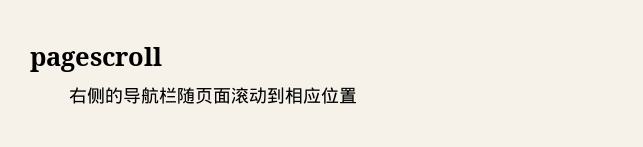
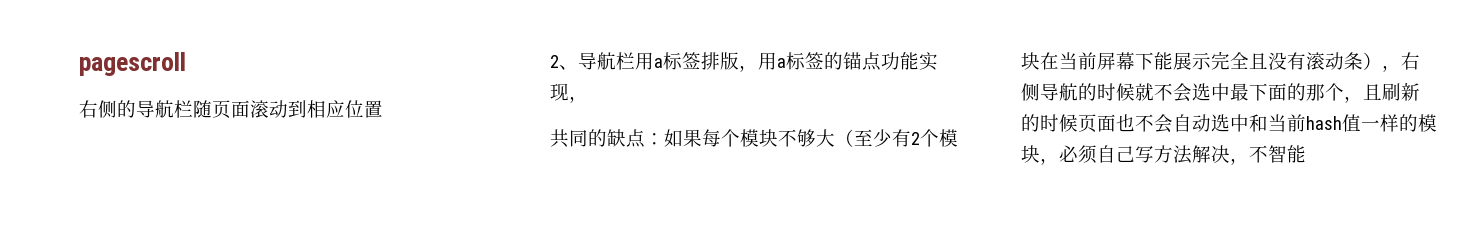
(358, 95) none -> [550,52,938,72] [550,83,588,103] [550,129,958,148] [1021,51,1420,72] [1021,83,1420,103] [1021,114,1437,133] [1021,145,1306,165] // 2、导航栏用a标签排版，用a标签的锚点功能实现， // 共同的缺点：如果每个模块不够大（至少有2个模块在当前屏幕下能展示完全且没有滚动条），右侧导航的时候就不会选中最下面的那个，且刷新的时候页面也不会自动选中和当前hash值一样的模块，必须自己写方法解决，不智能

